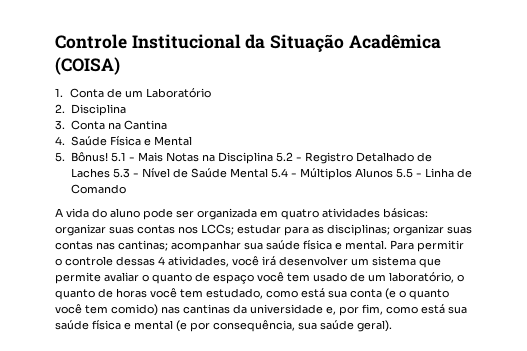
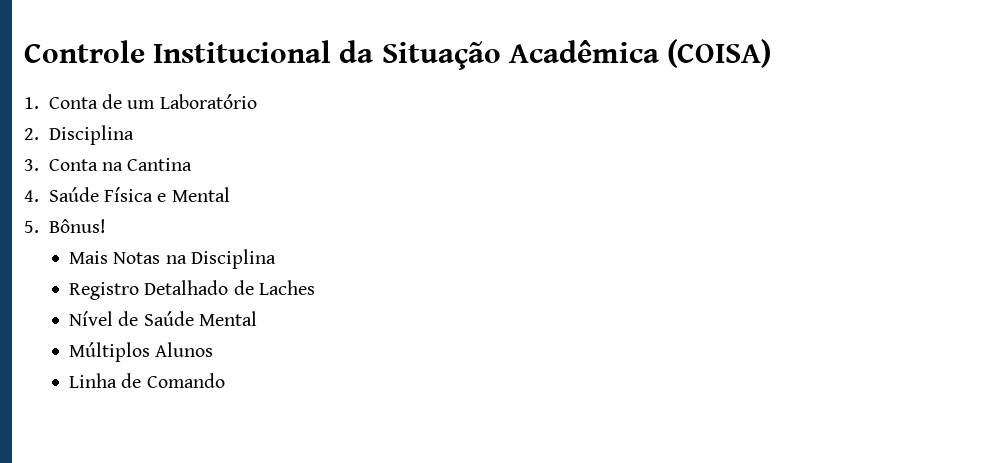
[110,152,135,162] 5.1 - -> (106, 226) //
[275,152,302,162] 5.2 - -> (276, 259) //
[112,168,139,178] 5.3 - -> (315, 287) //
[270,168,297,178] 5.4 - -> (257, 318) //
[395,168,422,178] 5.5 - -> (214, 349) //
[55,208,428,220] [55,224,472,236] [55,240,464,252] [55,256,441,268] [55,272,464,284] [55,288,449,300] [55,304,467,316] [55,320,392,332] // A vida do aluno pode ser organizada em quatro atividades básicas: organizar suas contas nos LCCs; estudar para as disciplinas; organizar suas contas nas cantinas; acompanhar sua saúde física e mental. Para permitir o controle dessas 4 atividades, você irá desenvolver um sistema que permite avaliar o quanto de espaço você tem usado de um laboratório, o quanto de horas você tem estudado, como está sua conta (e o quanto você tem comido) nas cantinas da universidade e, por fim, como está sua saúde física e mental (e por consequência, sua saúde geral). -> (225, 380) none

